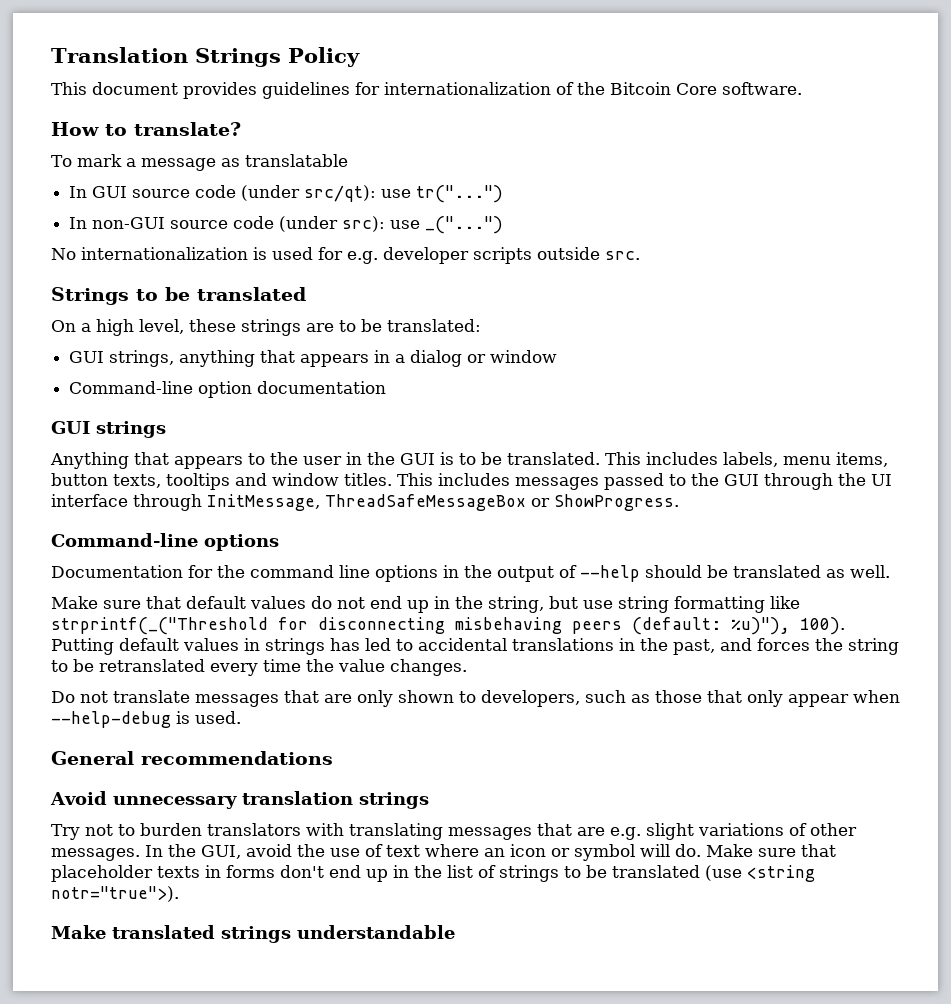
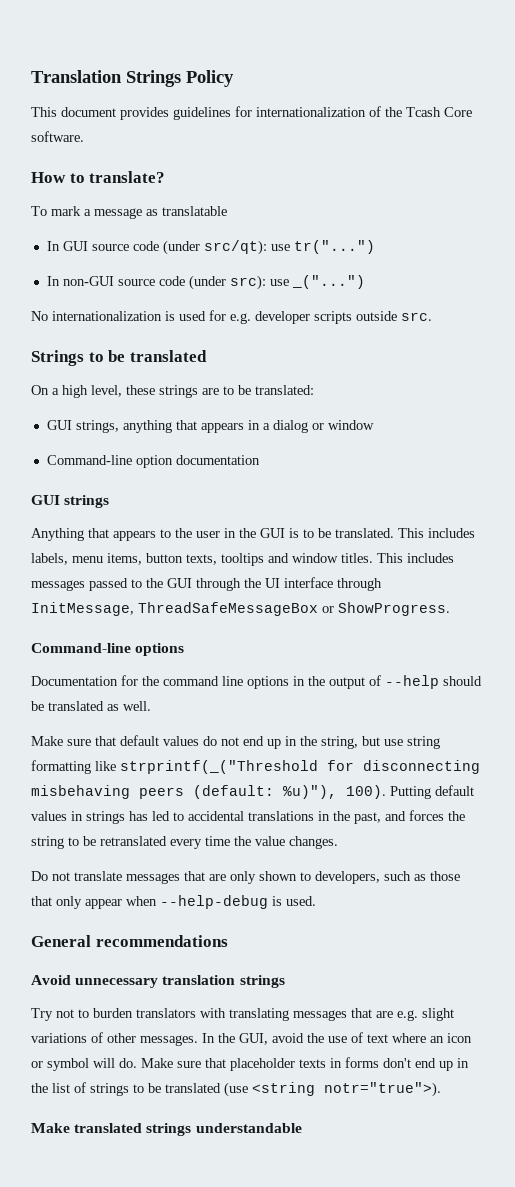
[610,82,671,95] Bitcoin -> [406,107,441,117] Tcash

